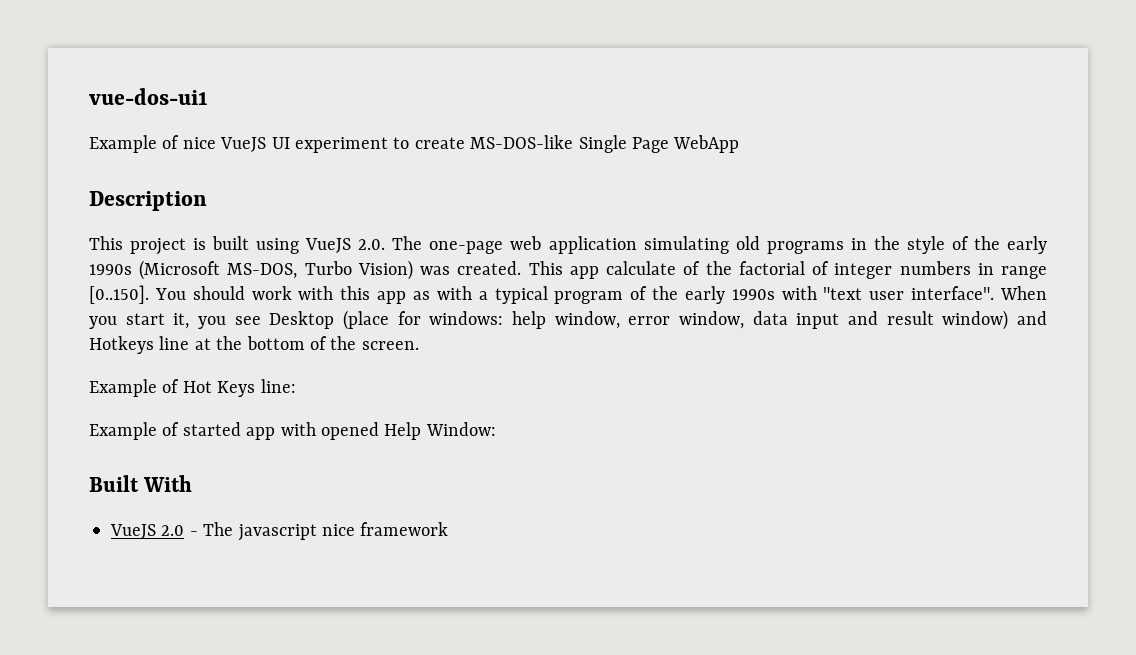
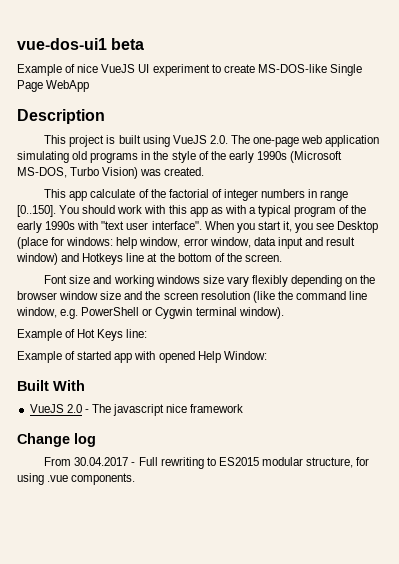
(208, 96) none -> [111,38,145,50] beta
(522, 268) none -> (205, 171) //
(419, 345) none -> [44,275,376,287] [17,291,368,303] [16,307,284,319] // Font size and working windows size vary flexibly depending on the browser window size and the screen resolution (like the command line window, e.g. PowerShell or Cygwin terminal window).
(449, 529) none -> [17,433,96,447] [44,457,370,469] [17,473,136,485] // Change log // From 30.04.2017 - Full rewriting to ES2015 modular structure, for using .vue components.

